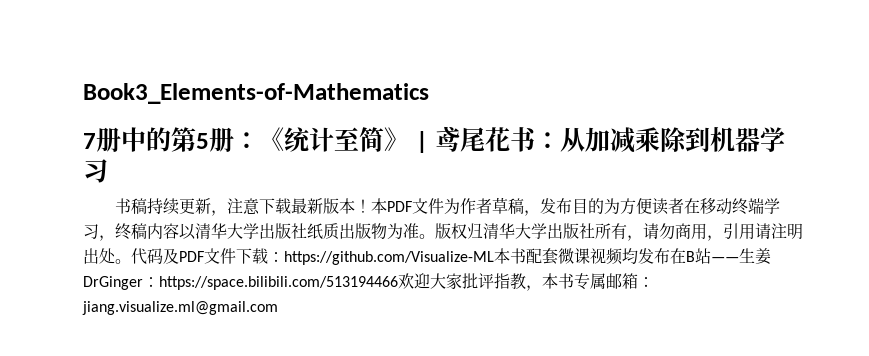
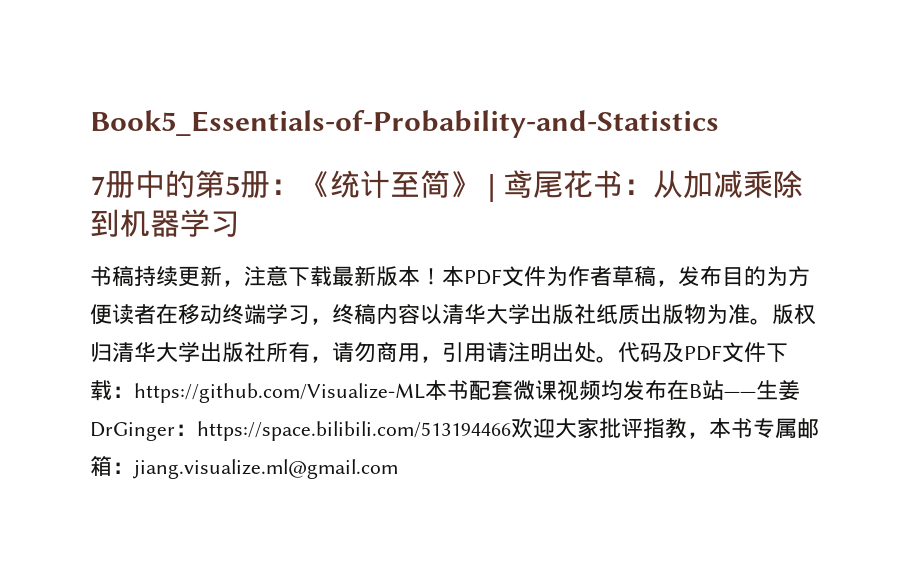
[83,83,429,104] Book3_Elements-of-Mathematics -> [90,110,719,138] Book5_Essentials-of-Probability-and-Statistics

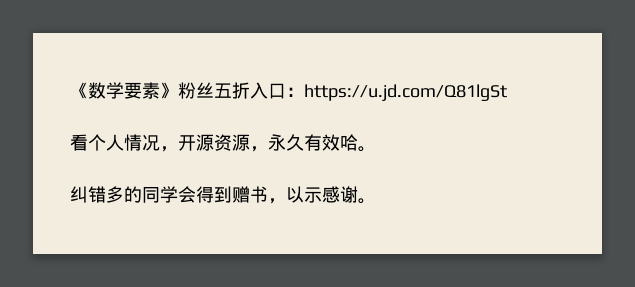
[90,110,719,138] [90,170,804,202] [90,209,240,237] [90,265,810,287] [90,304,816,325] [90,342,788,363] [90,380,800,403] [90,418,819,441] [90,456,398,479] Book5_Essentials-of-Probability-and-Statistics // 7册中的第5册：《统计至简》 | 鸢尾花书：从加减乘除到机器学习 // 书稿持续更新，注意下载最新版本！本PDF文件为作者草稿，发布目的为方便读者在移动终端学习，终稿内容以清华大学出版社纸质出版物为准。版权归清华大学出版社所有，请勿商用，引用请注明出处。代码及PDF文件下载：https://github.com/Visualize-ML本书配套微课视频均发布在B站——生姜DrGinger：https://space.bilibili.com/513194466欢迎大家批评指教，本书专属邮箱：jiang.visualize.ml@gmail.com -> [70,82,507,101] [70,134,376,152] [70,186,376,204] 《数学要素》粉丝五折入口：https://u.jd.com/Q81lgSt // 看个人情况，开源资源，永久有效哈。 // 纠错多的同学会得到赠书，以示感谢。

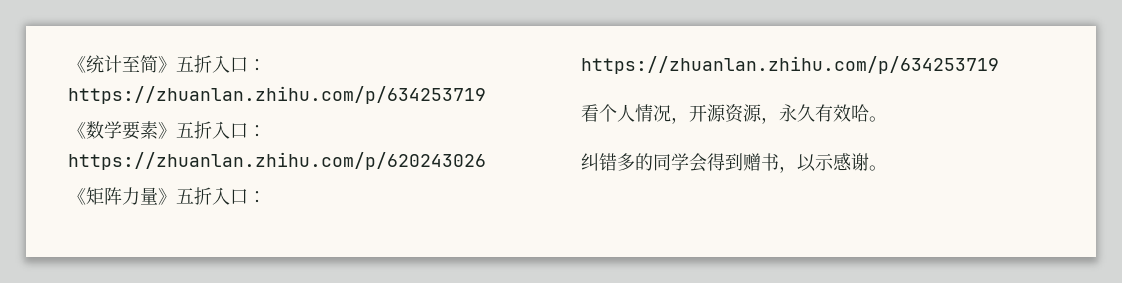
[70,82,88,99] 《 -> [68,55,266,73] [68,86,486,104] [68,122,86,139] 《统计至简》五折入口：https://zhuanlan.zhihu.com/p/634253719 // 《
[178,82,507,101] 粉丝五折入口：https://u.jd.com/Q81lgSt -> [176,121,266,139] [68,152,486,170] [68,187,266,205] [581,56,999,74] 五折入口：https://zhuanlan.zhihu.com/p/620243026 // 《矩阵力量》五折入口：https://zhuanlan.zhihu.com/p/634253719

